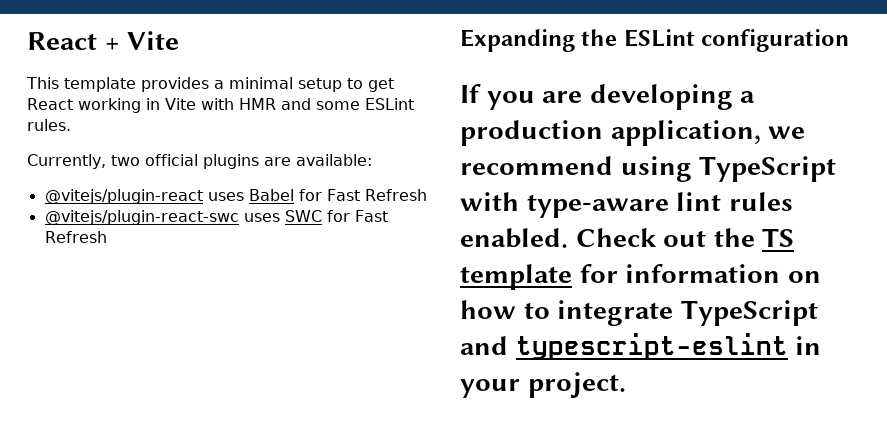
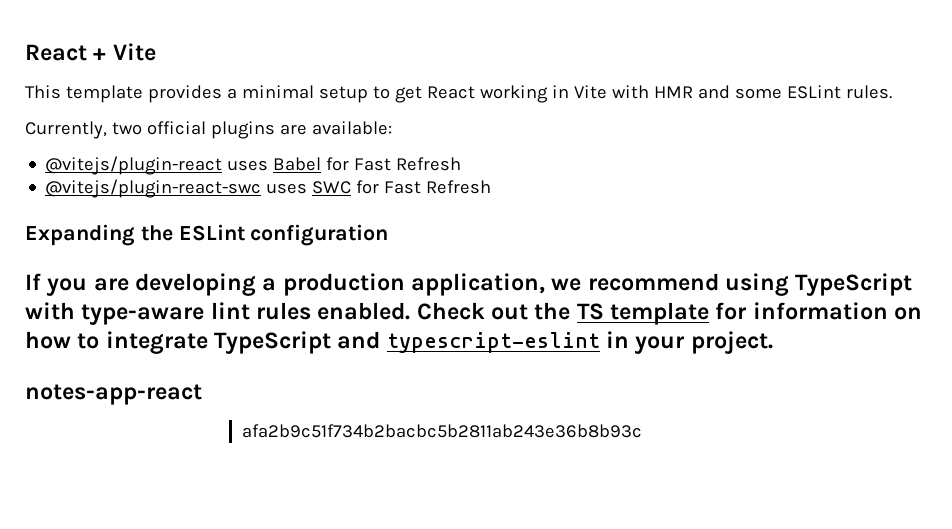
(626, 385) none -> [25,384,202,405] [242,424,643,438] // notes-app-react // afa2b9c51f734b2bacbc5b2811ab243e36b8b93c

